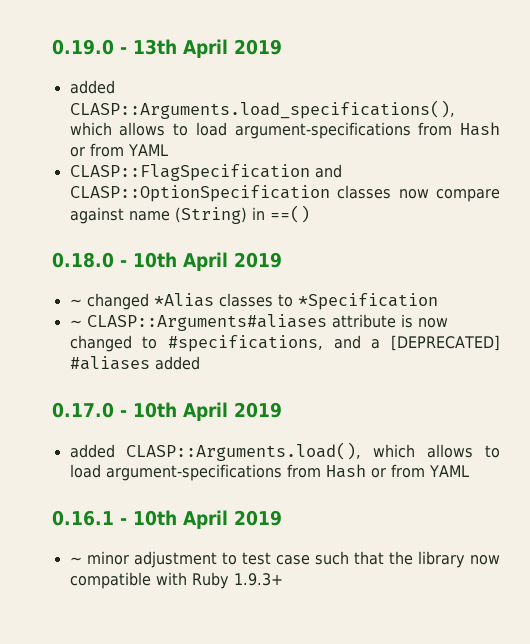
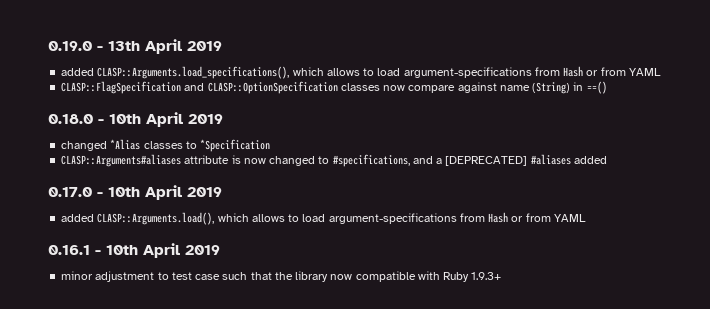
[69,299,82,306] ~ -> (223, 119) none
[69,320,82,327] ~ -> (271, 145) none
[69,557,82,564] ~ -> (220, 250) none

